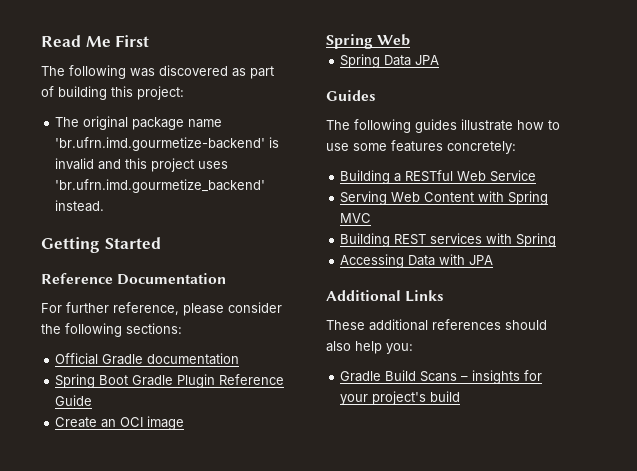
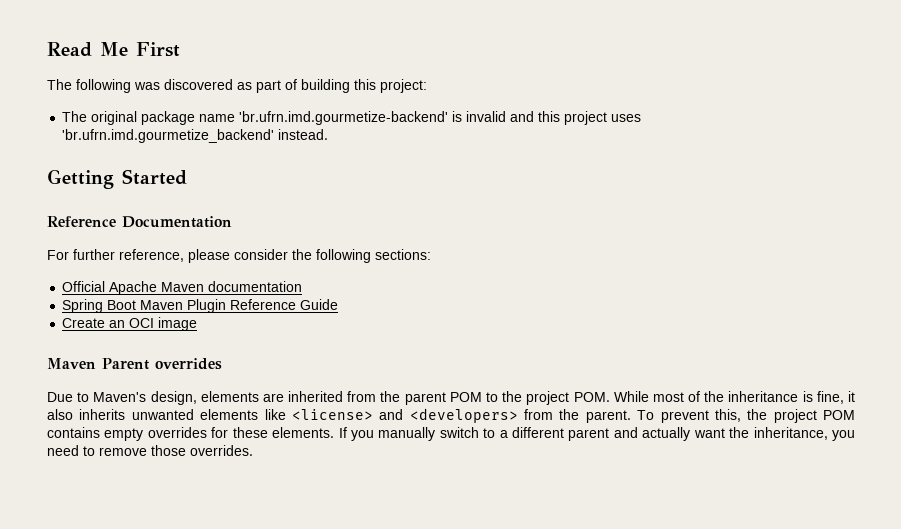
[102,354,144,365] Gradle -> [109,281,205,295] Apache Maven
[132,375,174,386] Gradle -> [140,300,184,310] Maven
[326,34,411,49] [340,54,440,68] [326,90,376,101] [326,119,560,133] [326,140,516,154] [340,170,537,184] [340,191,549,205] [340,213,372,223] [340,233,557,247] [340,254,494,268] [326,290,445,302] [326,319,547,331] [326,341,413,354] [340,370,543,384] [340,391,461,405] Spring Web // Spring Data JPA // Guides // The following guides illustrate how to use some features concretely: // Building a RESTful Web Service // Serving Web Content with Spring MVC // Building REST services with Spring // Accessing Data with JPA // Additional Links // These additional references should also help you: // Gradle Build Scans – insights for your project's build -> [47,358,222,370] [47,391,855,405] [47,408,855,423] [47,427,856,441] [47,445,253,456] Maven Parent overrides // Due to Maven's design, elements are inherited from the parent POM to the project POM. While most of the inheritance is fine, it also inherits unwanted elements like <license> and <developers> from the parent. To prevent this, the project POM contains empty overrides for these elements. If you manually switch to a different parent and actually want the inheritance, you need to remove those overrides.

